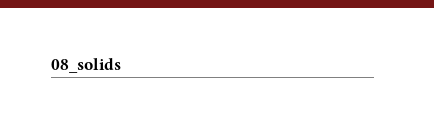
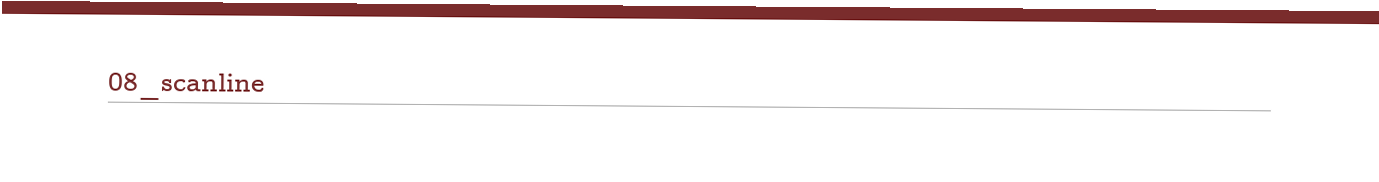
[51,58,121,73] 08_solids -> [107,72,265,101] 08_scanline

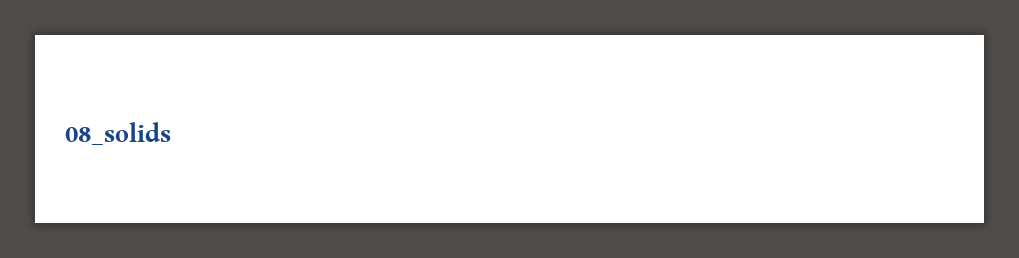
[107,72,265,101] 08_scanline -> [65,122,171,145] 08_solids

